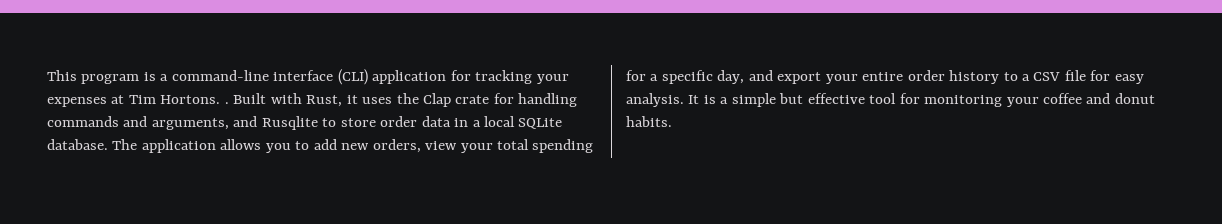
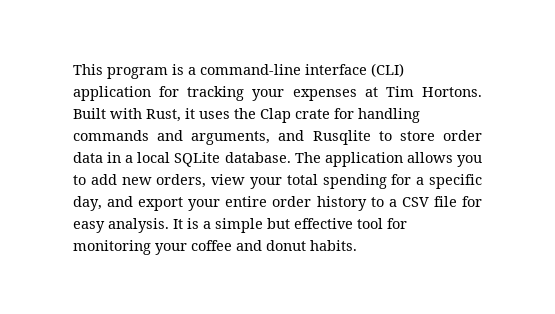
[224,102,229,104] . -> (483, 92) none

